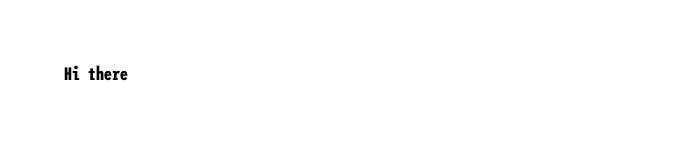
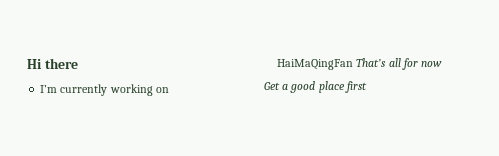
(128, 73) none -> [40,84,169,96] [277,58,443,70] [264,81,367,93] // I’m currently working on HaiMaQingFan That’s all for now // Get a good place first

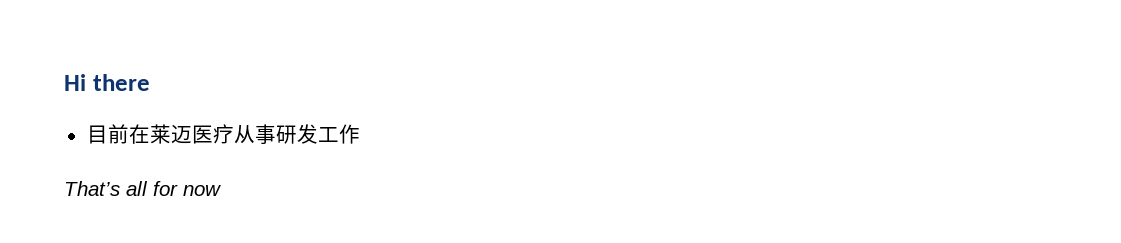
[40,84,169,96] [277,59,354,70] I’m currently working on HaiMaQingFan -> [86,124,360,144] 目前在莱迈医疗从事研发工作 //
[264,81,367,93] // Get a good place first -> (221, 190) none

